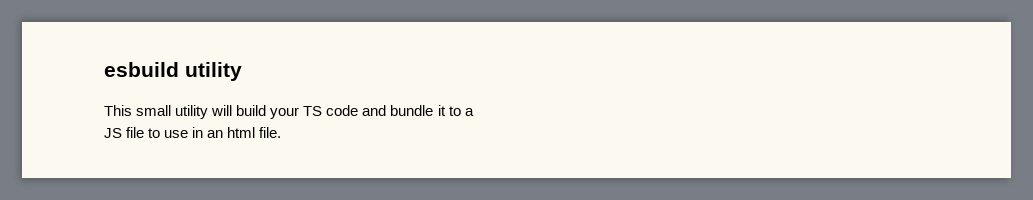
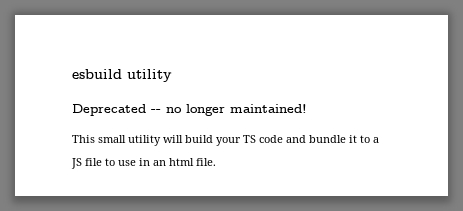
(242, 71) none -> [72,104,307,116] // Deprecated -- no longer maintained!

